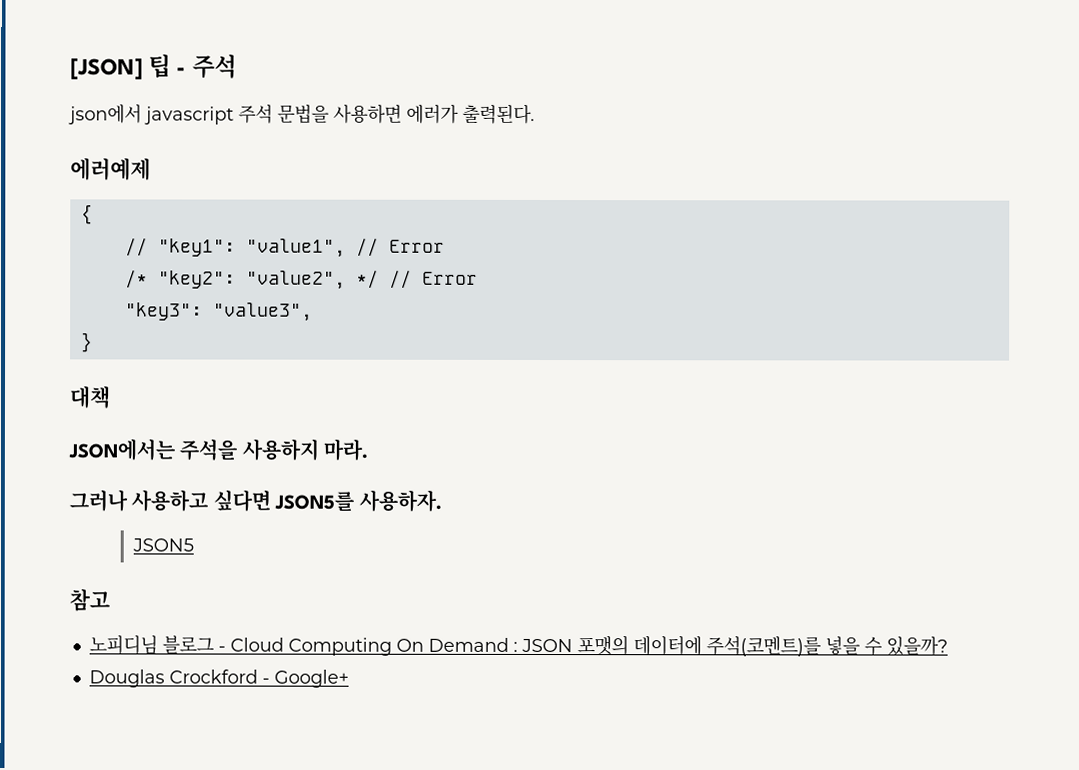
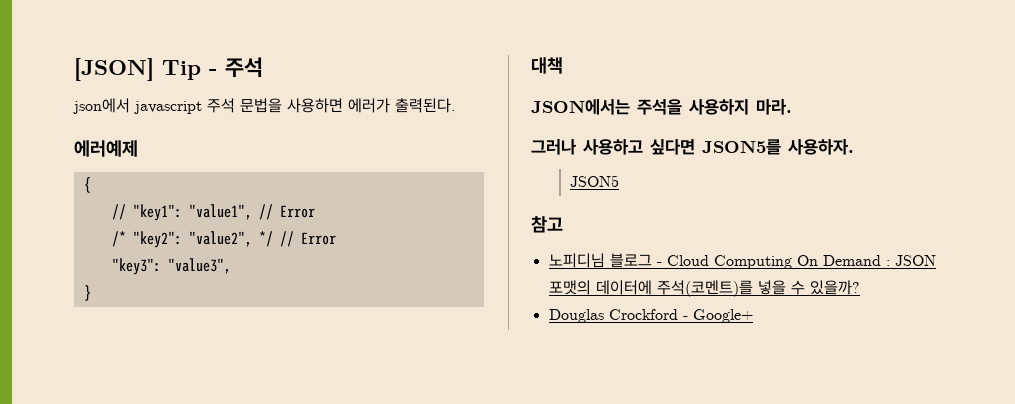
[148,54,172,78] 팁 -> [162,60,201,80] Tip

